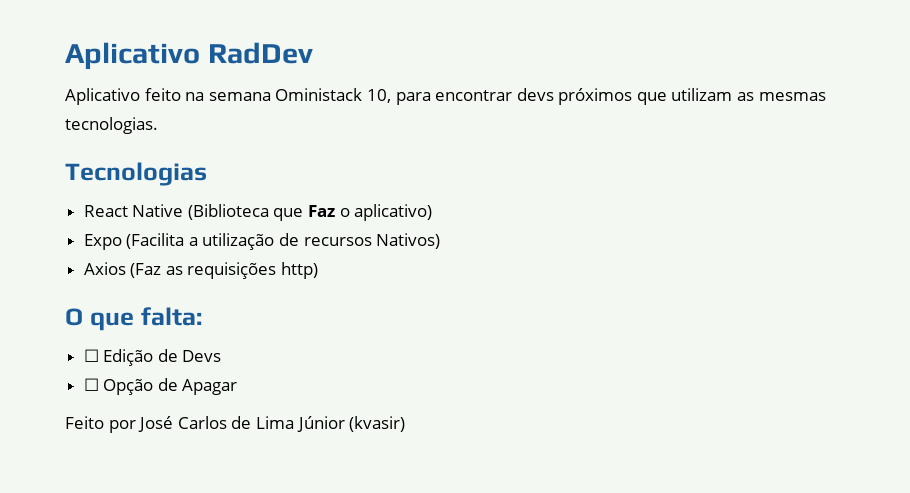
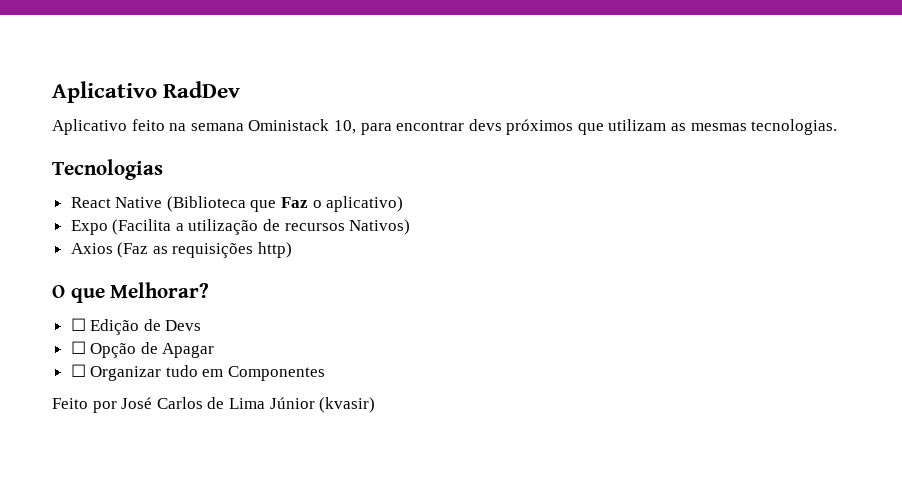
[140,307,202,326] falta: -> [110,282,210,298] Melhorar?
(238, 387) none -> [70,364,326,381] // ☐ Organizar tudo em Componentes

